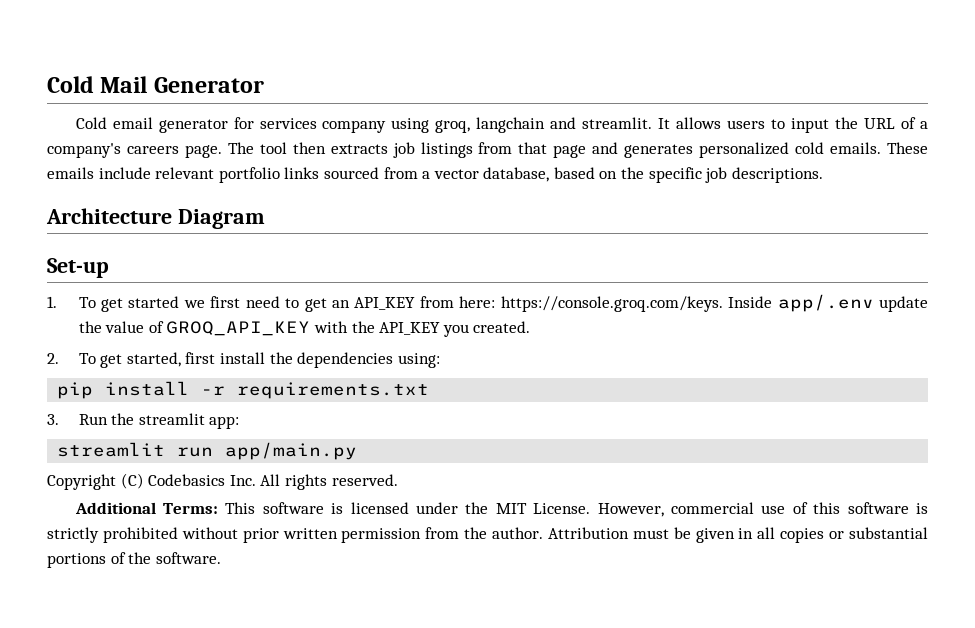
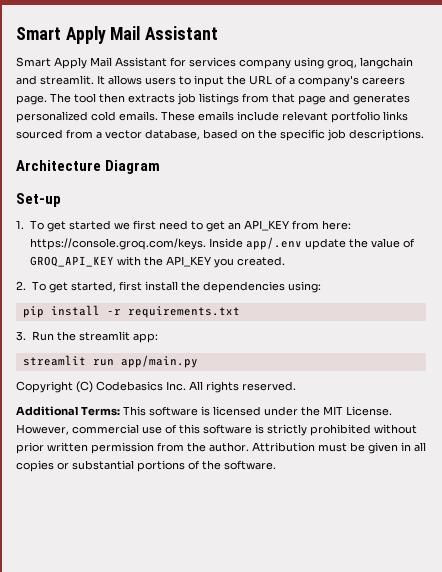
[47,76,264,93] [75,117,228,133] Cold Mail Generator // Cold email generator -> [16,26,219,44] [16,57,167,69] Smart Apply Mail Assistant // Smart Apply Mail Assistant

